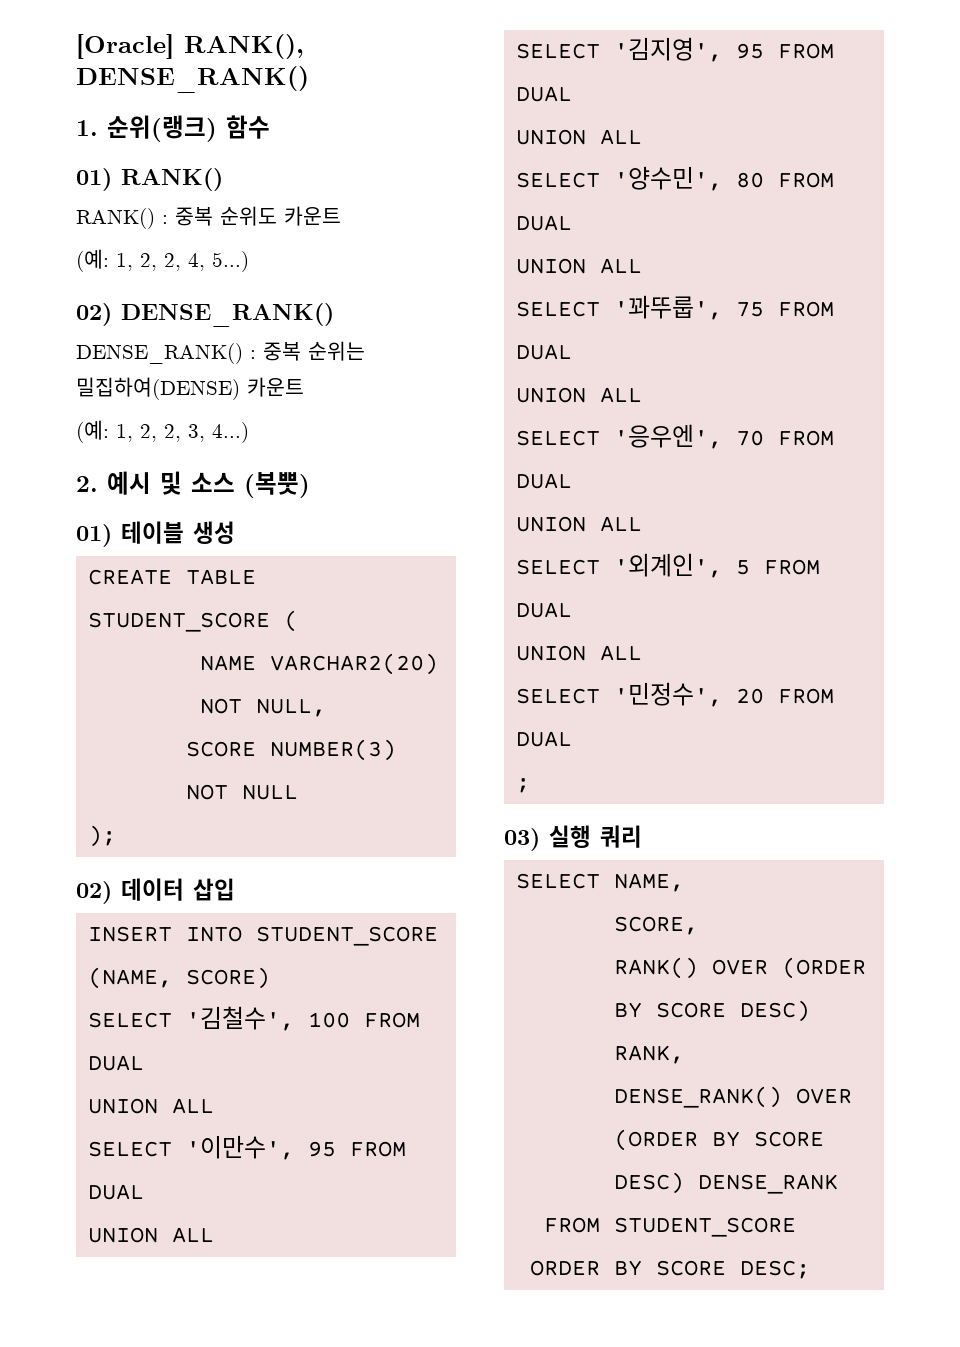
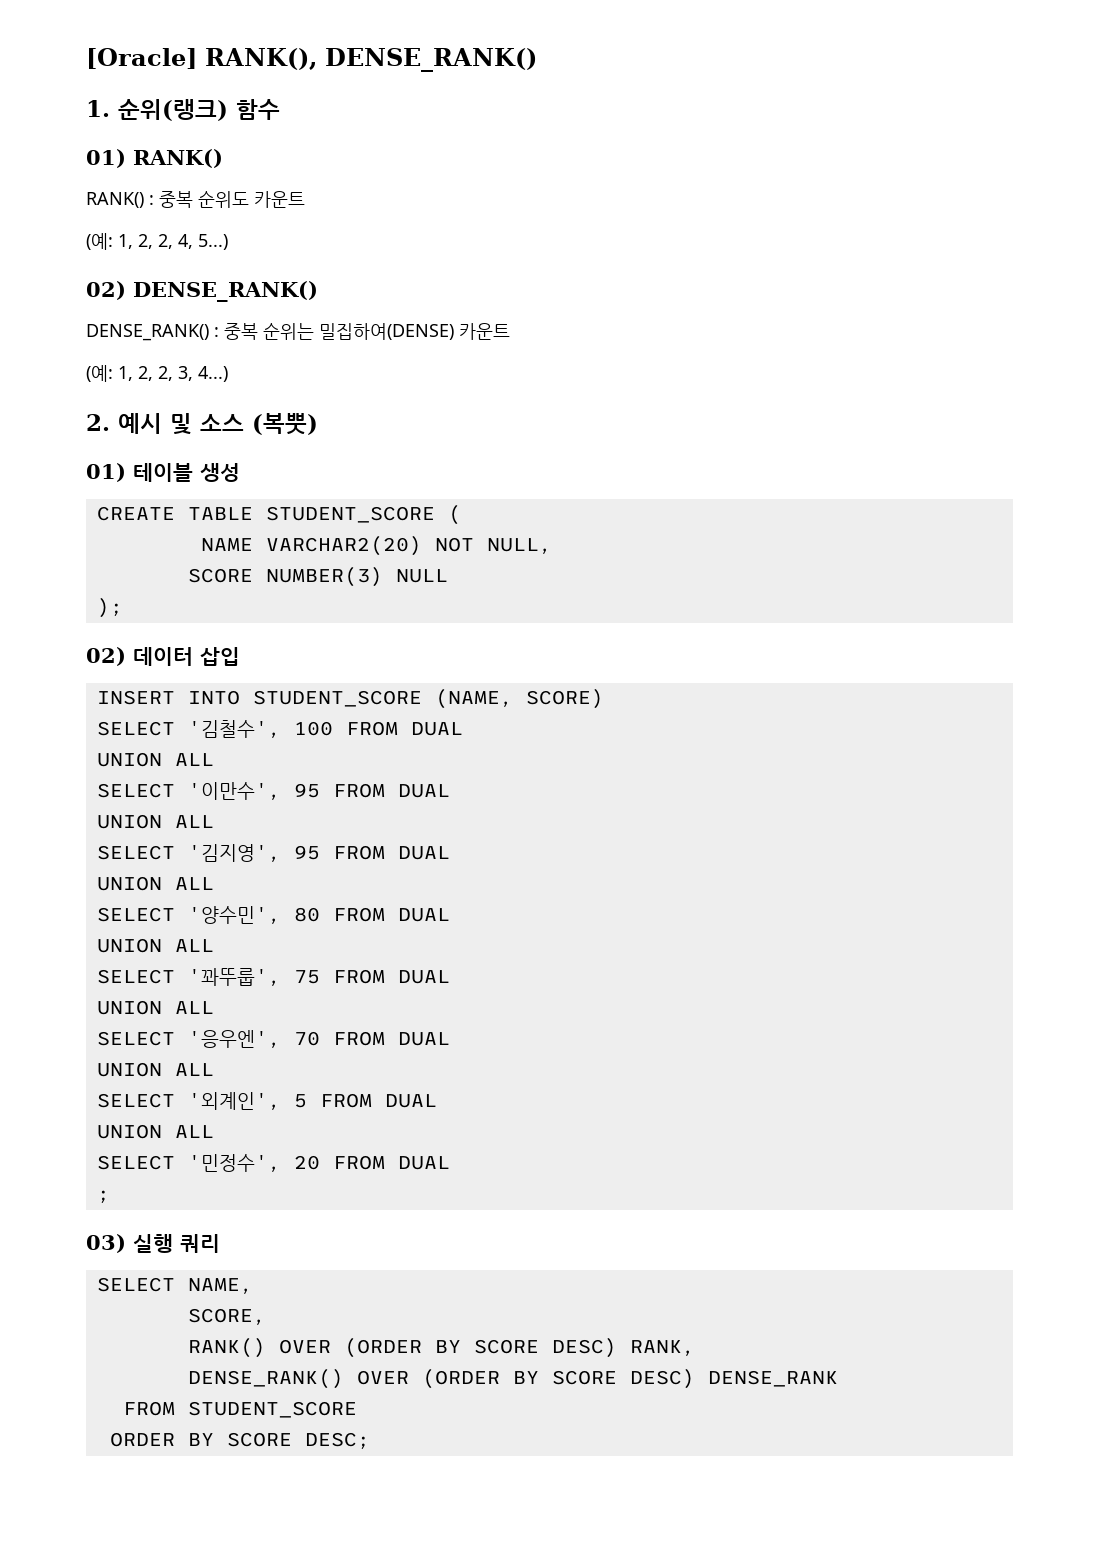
[186,784,229,800] NOT -> (383, 577) none

